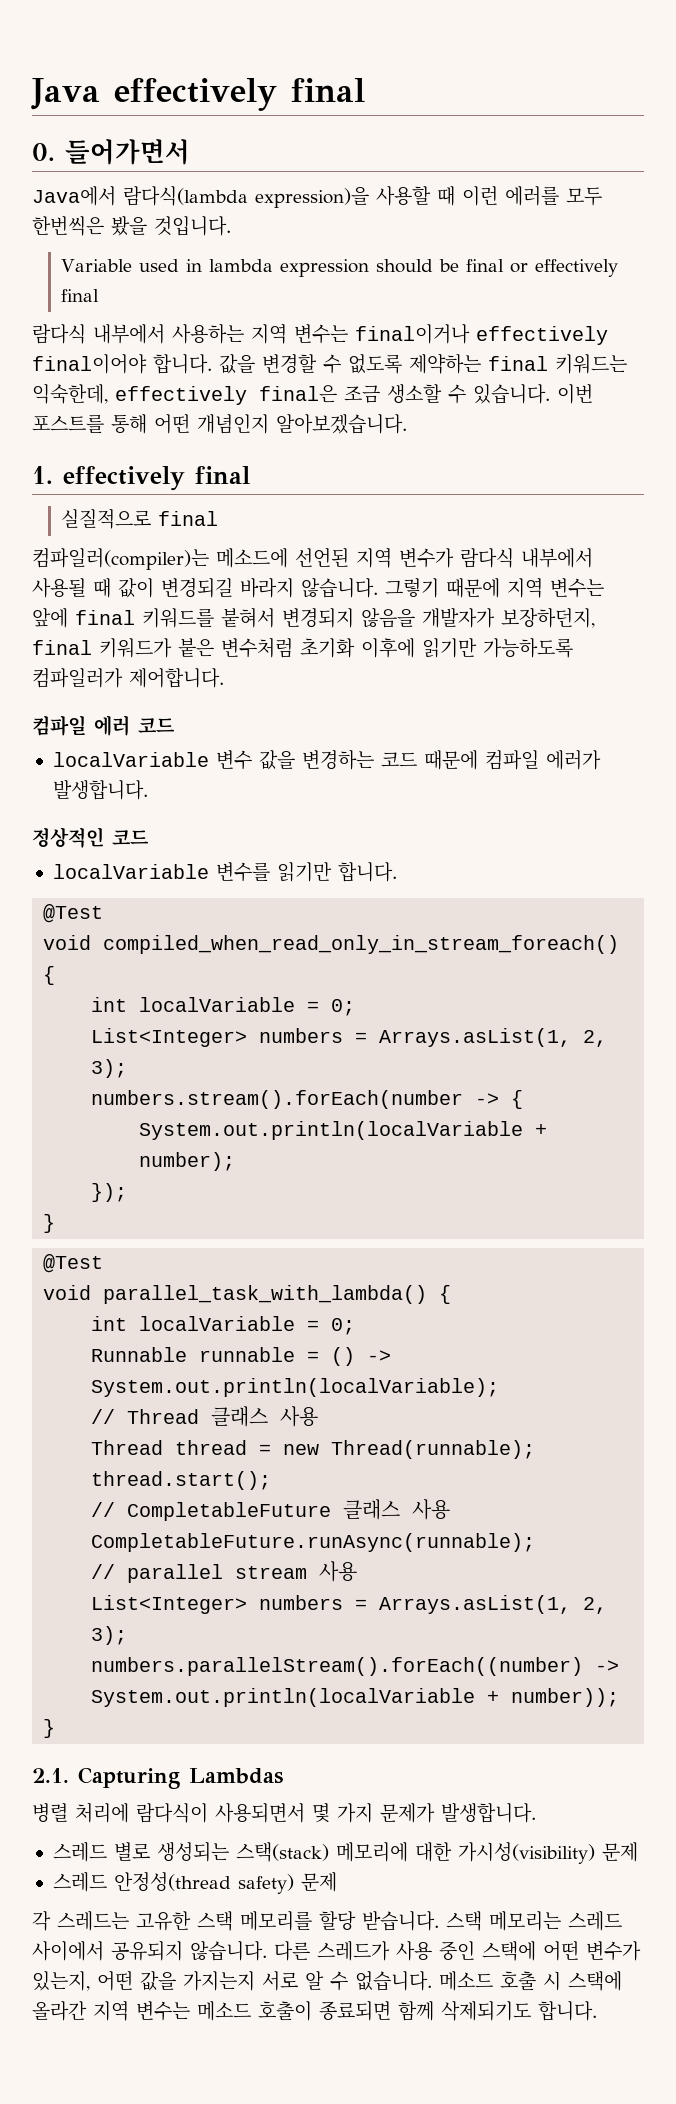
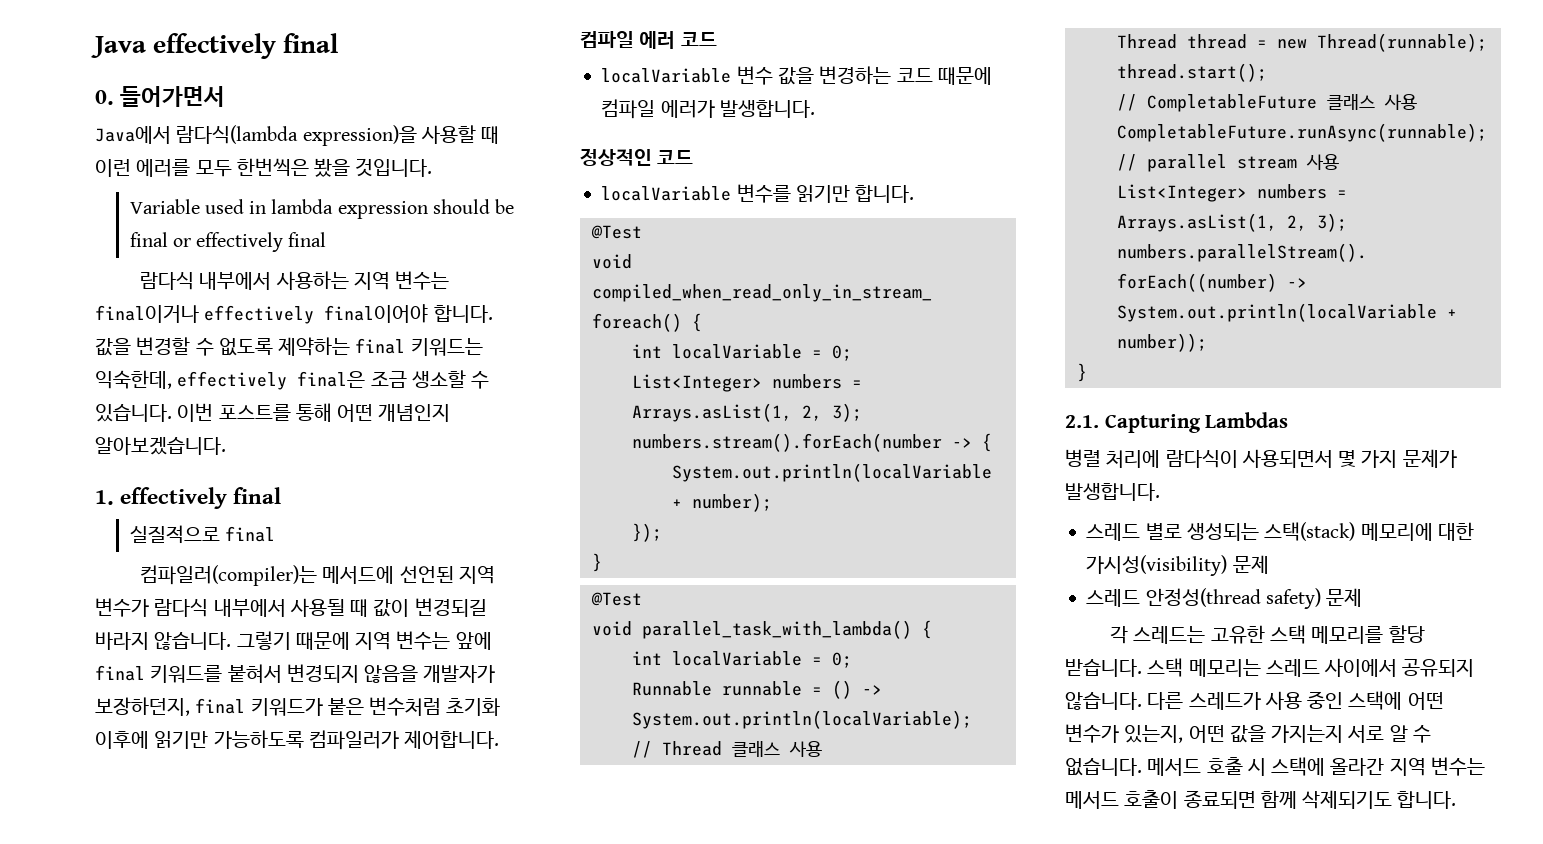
[216,548,288,568] 메소드에 -> [322,566,395,584] 메서드에
[439,1971,493,1991] 메소드 -> [1147,758,1202,776] 메서드
[197,2001,251,2021] 메소드 -> [1065,791,1119,809] 메서드

